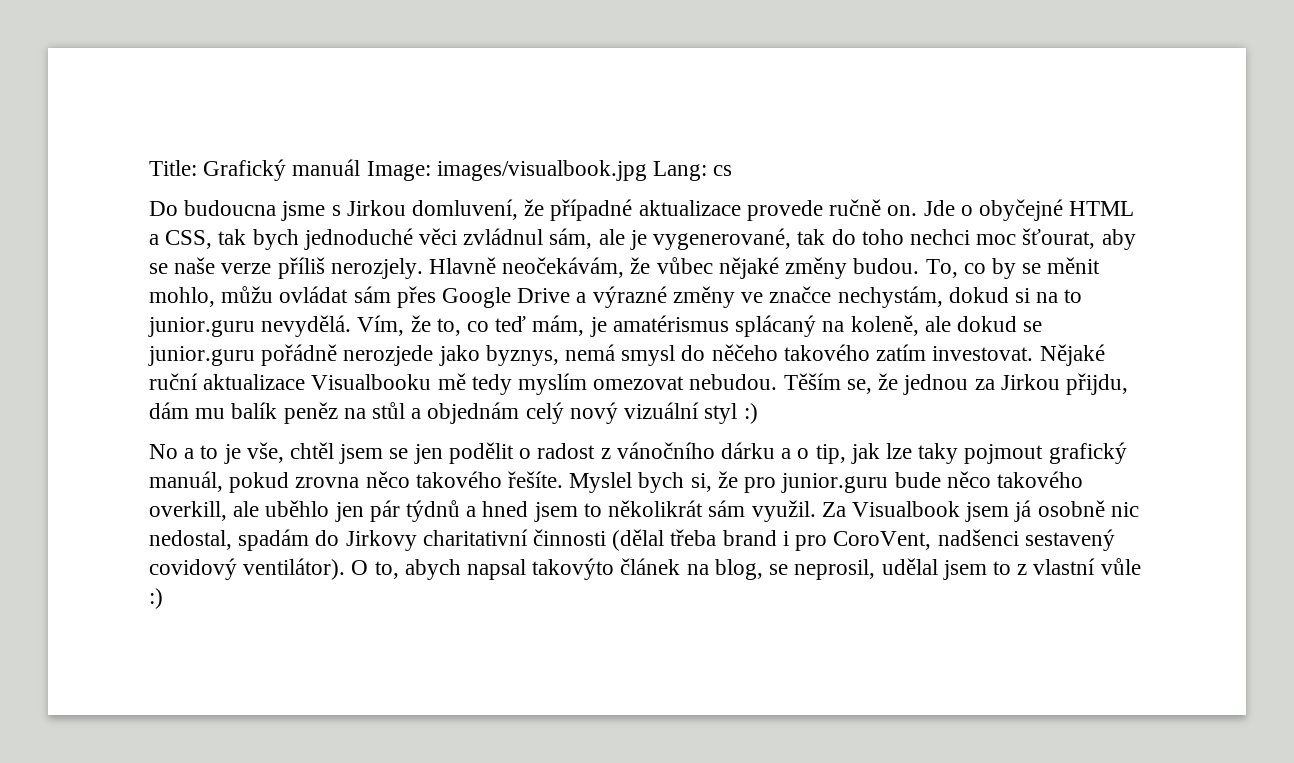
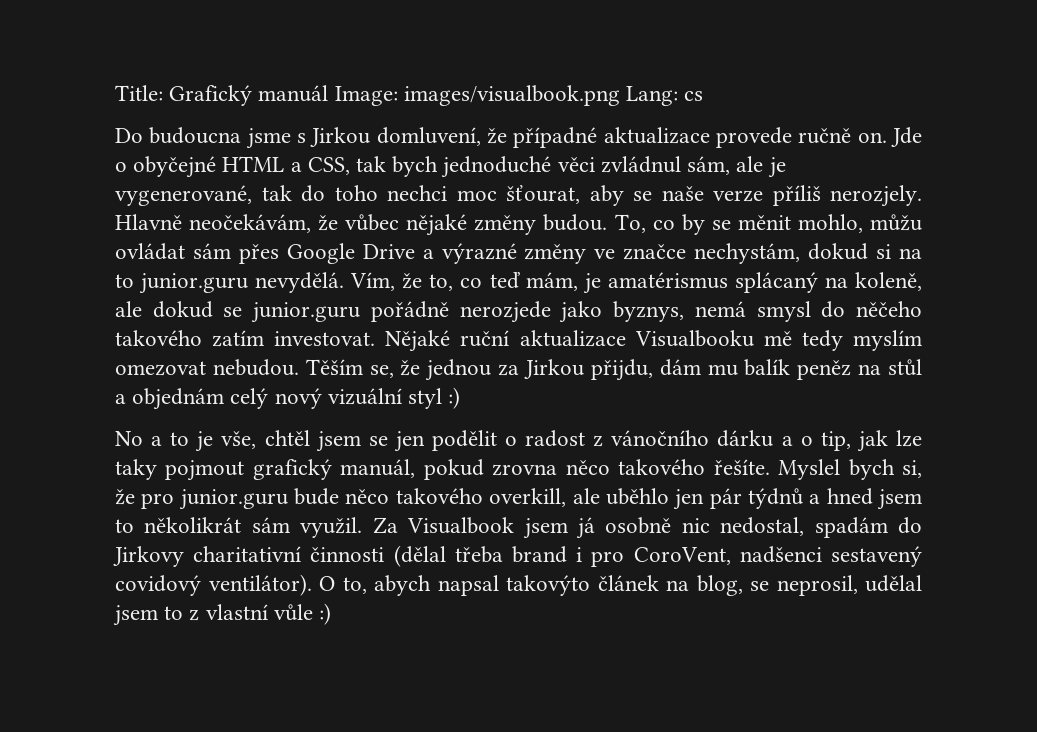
[436,160,647,181] images/visualbook.jpg -> [403,85,620,106] images/visualbook.png

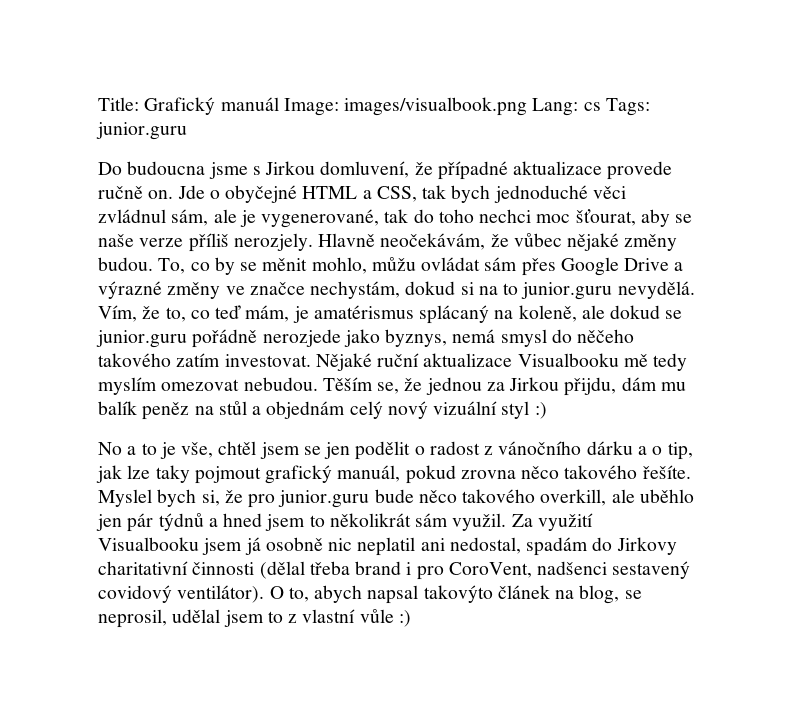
(704, 96) none -> [605,98,650,116] [96,122,187,140] Tags: junior.guru
[407,517,515,534] Visualbook -> [537,513,593,531] [98,537,199,551] využití Visualbooku
(710, 525) none -> [357,537,445,556] neplatil ani

